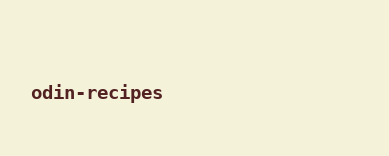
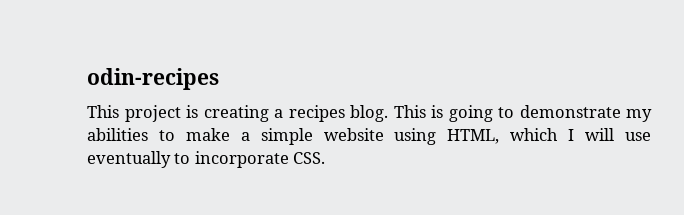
(163, 93) none -> [87,105,652,122] [87,128,652,145] [87,151,326,168] // This project is creating a recipes blog. This is going to demonstrate my abilities to make a simple website using HTML, which I will use eventually to incorporate CSS.

